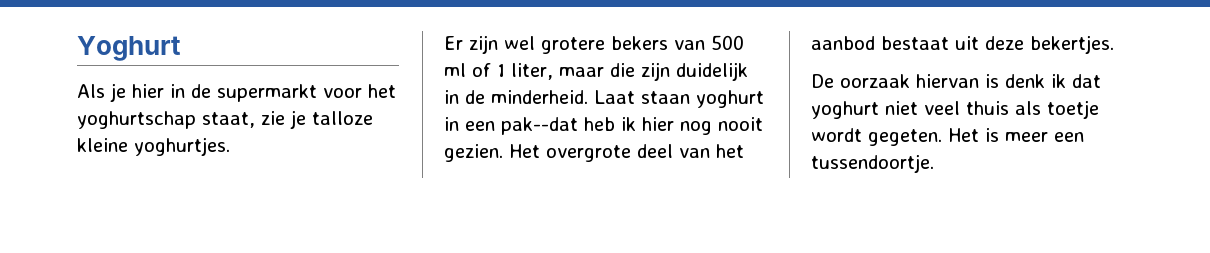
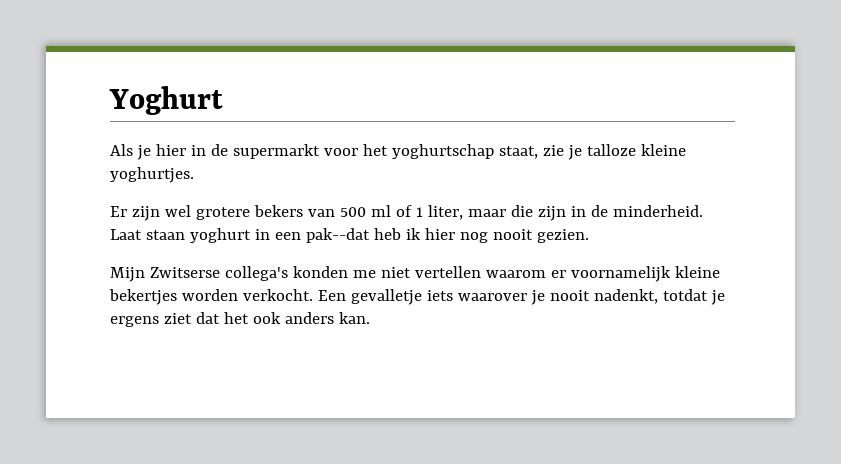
[676,62,748,81] duidelijk -> (566, 213) none
[509,144,744,162] [811,35,1114,54] [811,74,1101,88] [811,100,1099,119] [811,128,1084,146] [811,154,934,173] Het overgrote deel van het aanbod bestaat uit deze bekertjes. // De oorzaak hiervan is denk ik dat yoghurt niet veel thuis als toetje wordt gegeten. Het is meer een tussendoortje. -> [110,266,720,282] [109,289,725,305] [110,312,370,327] // Mijn Zwitserse collega's konden me niet vertellen waarom er voornamelijk kleine bekertjes worden verkocht. Een gevalletje iets waarover je nooit nadenkt, totdat je ergens ziet dat het ook anders kan.

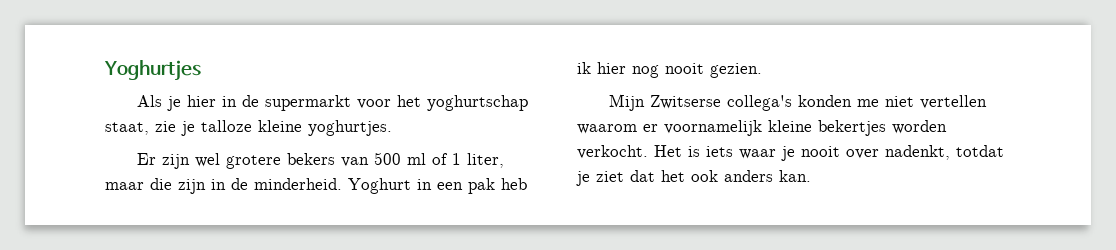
[109,86,223,115] Yoghurt -> [104,60,201,81] Yoghurtjes
[110,228,251,243] Laat staan yoghurt -> [348,178,411,194] Yoghurt
[305,228,370,243] pak--dat -> [468,178,495,194] pak
[317,289,527,305] Een gevalletje iets waarover -> [654,145,776,159] Het is iets waar
(590, 295) none -> [846,149,879,159] over
[110,316,159,327] ergens -> (590, 178) none

